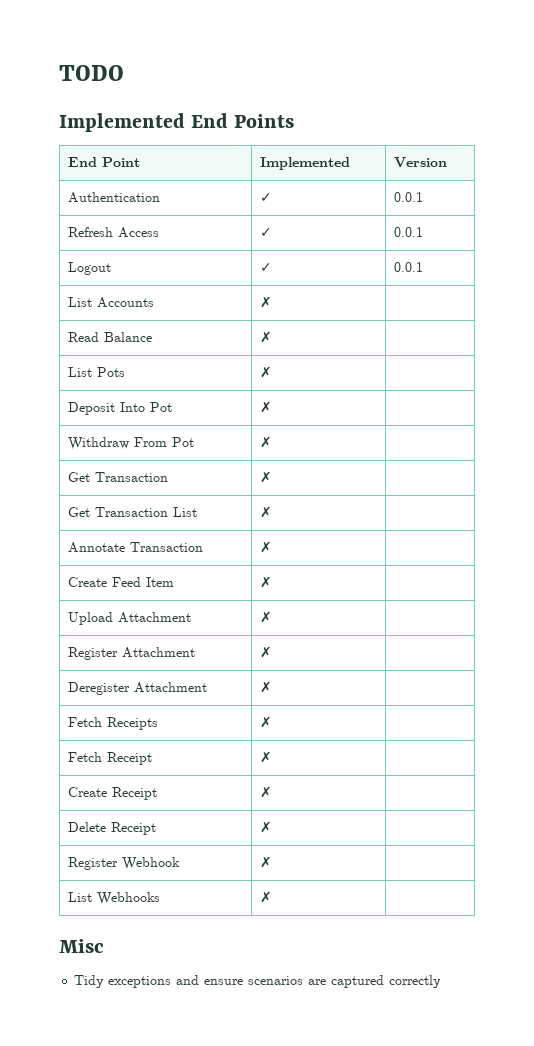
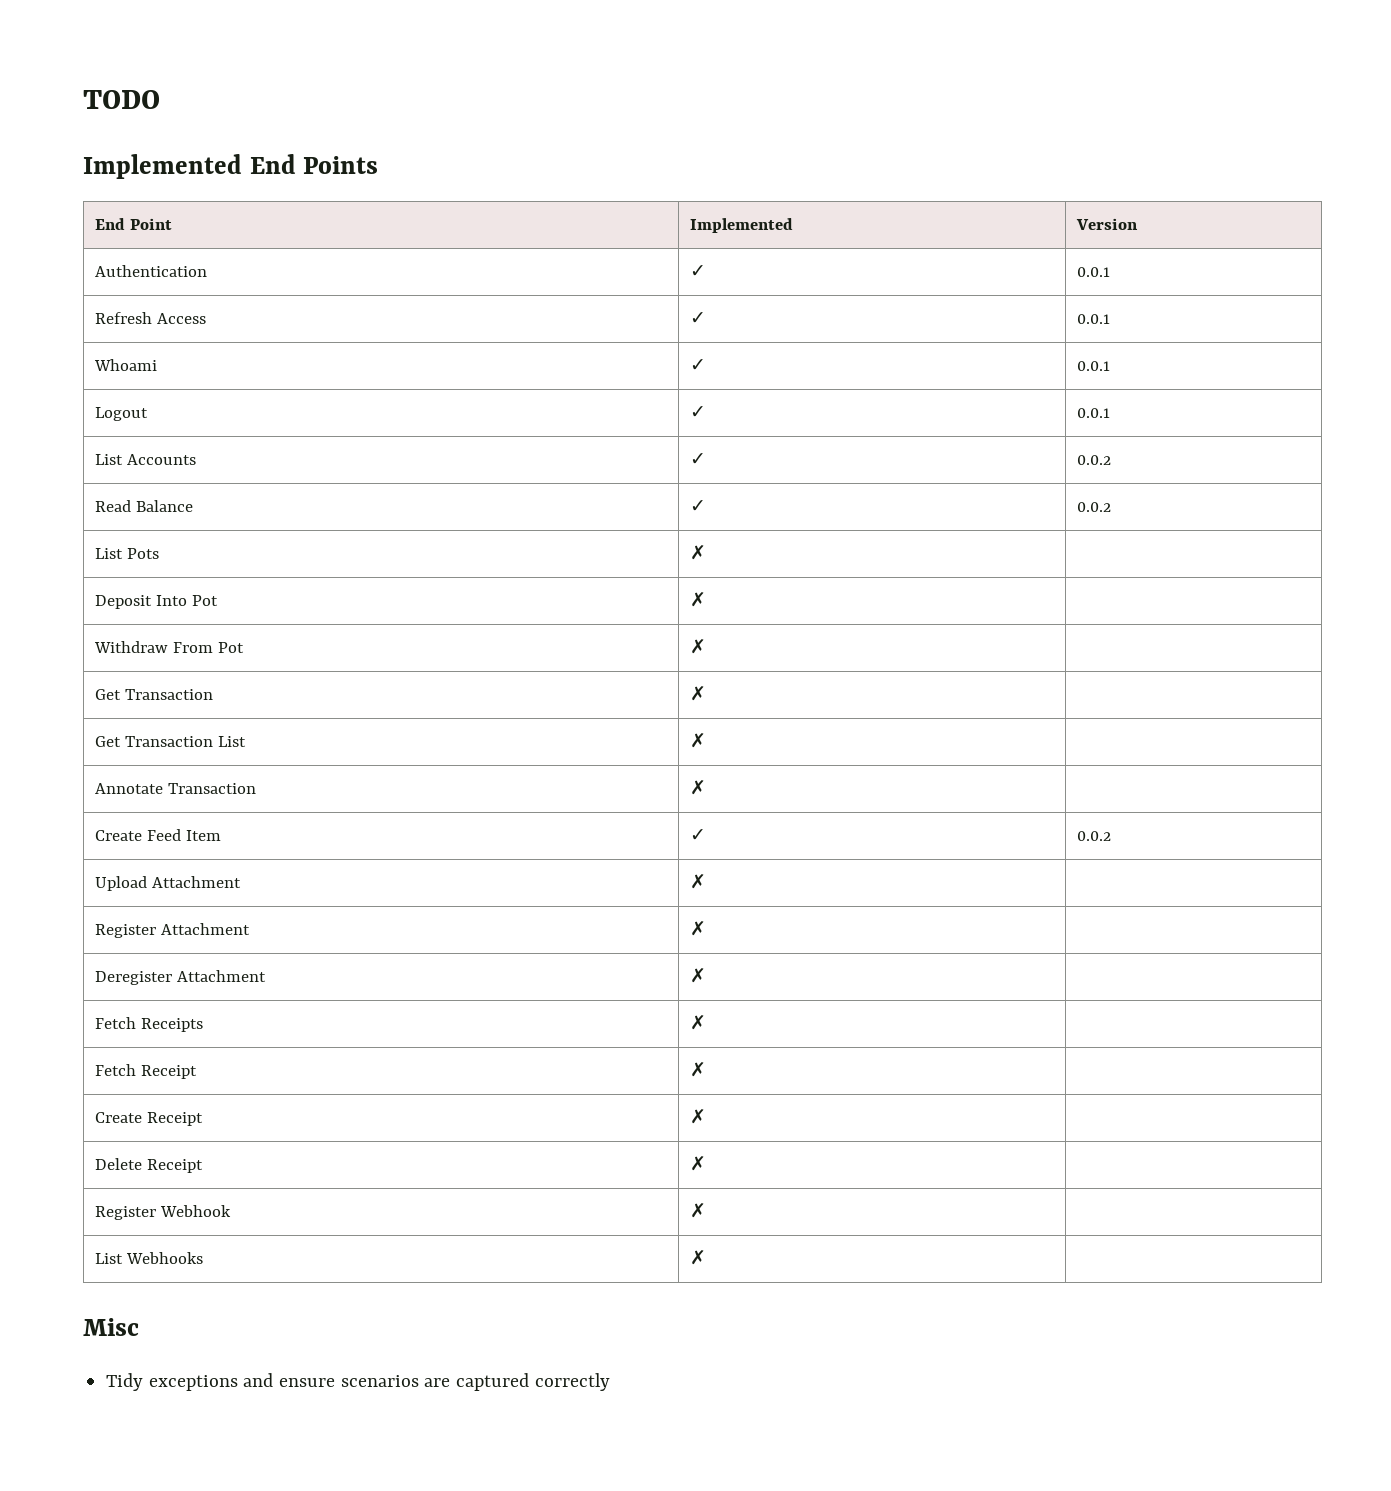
(424, 232) none -> [93,359,157,371] [689,359,706,371] [1076,361,1110,371] // Whoami | ✓ | 0.0.1
[260,296,273,308] ✗ | -> [689,453,706,465] [1076,455,1111,465] ✓ | 0.0.2
[260,331,273,343] ✗ | -> [689,500,706,512] [1076,502,1111,512] ✓ | 0.0.2
[260,576,273,588] ✗ | -> [689,829,706,841] [1076,831,1111,841] ✓ | 0.0.2

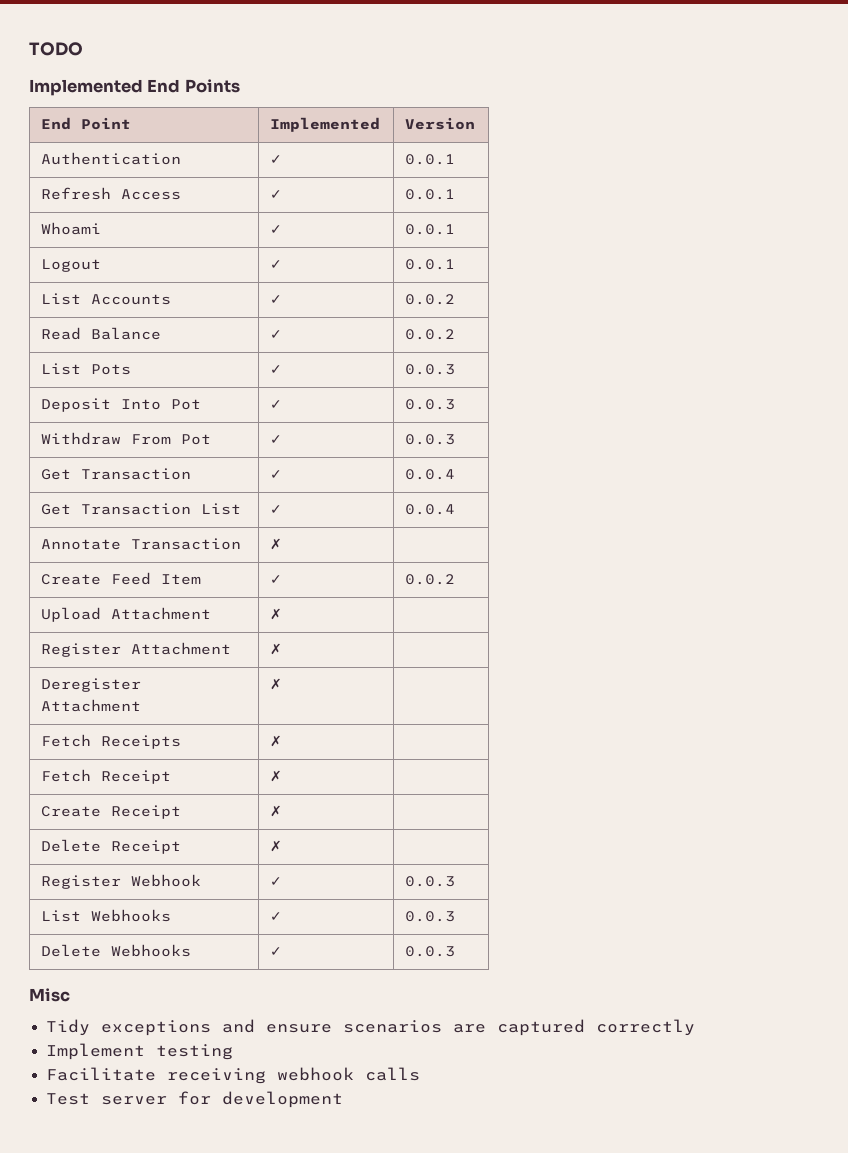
[689,545,706,560] ✗ | -> [269,365,282,374] [404,364,455,375] ✓ | 0.0.3
[689,592,706,607] ✗ | -> [269,400,282,409] [404,399,455,410] ✓ | 0.0.3
[689,639,706,654] ✗ | -> [269,435,282,444] [404,434,455,445] ✓ | 0.0.3
[689,686,706,701] ✗ | -> [269,470,282,479] [404,469,455,480] ✓ | 0.0.4
[689,733,706,748] ✗ | -> [269,505,282,514] [404,504,455,515] ✓ | 0.0.4
[689,1203,706,1218] ✗ | -> [269,877,282,886] [404,876,455,887] ✓ | 0.0.3
[689,1250,706,1265] ✗ | -> [269,912,282,921] [404,911,455,922] [40,944,191,957] [269,947,282,956] [404,946,455,957] ✓ | 0.0.3 // Delete Webhooks | ✓ | 0.0.3
(610, 1382) none -> [46,1043,234,1060] [46,1067,421,1084] [46,1091,344,1108] // Implement testing // Facilitate receiving webhook calls // Test server for development

